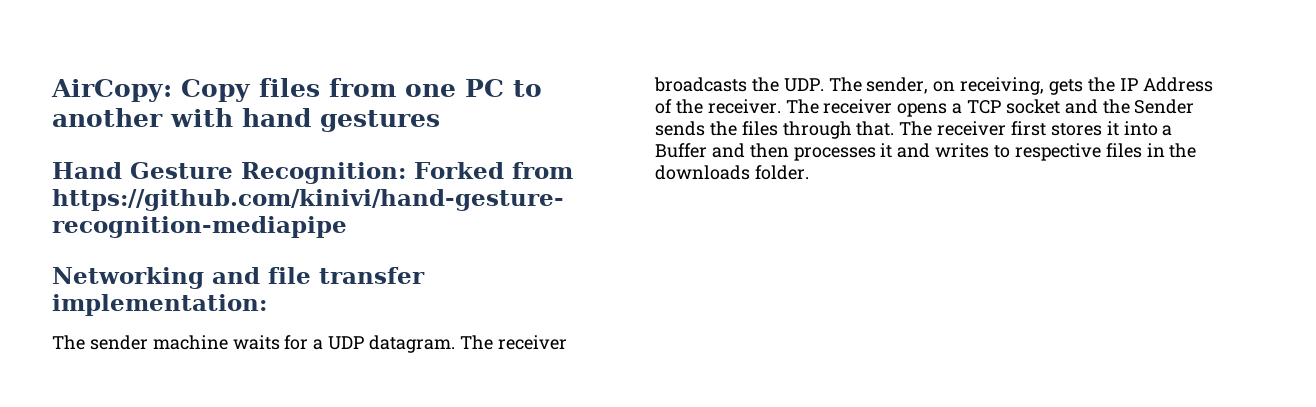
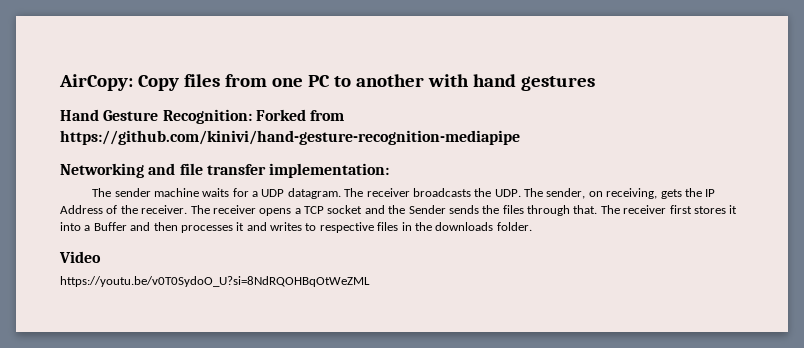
(809, 172) none -> [59,251,101,263] [60,276,370,287] // Video // https://youtu.be/v0T0SydoO_U?si=8NdRQOHBqOtWeZML

